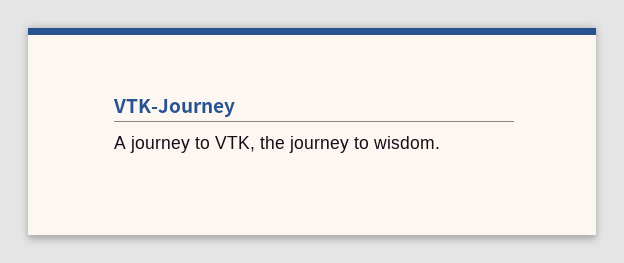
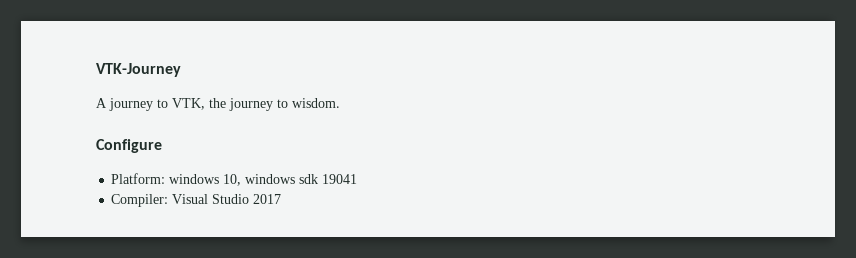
(440, 142) none -> [96,139,162,153] [111,173,358,186] [111,194,282,207] // Configure // Platform: windows 10, windows sdk 19041 // Compiler: Visual Studio 2017

